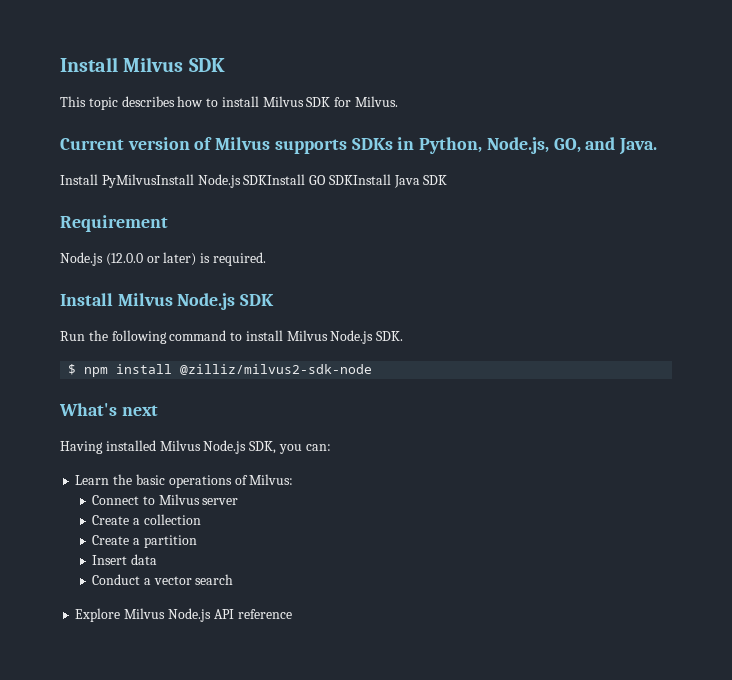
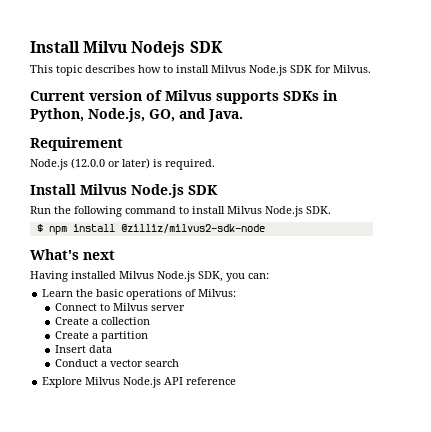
[60,57,184,72] Install Milvus -> [30,41,186,57] Install Milvu Nodejs
(304, 101) none -> [249,65,287,76] Node.js
[60,174,448,188] // Install PyMilvusInstall Node.js SDKInstall GO SDKInstall Java SDK -> (243, 115) none

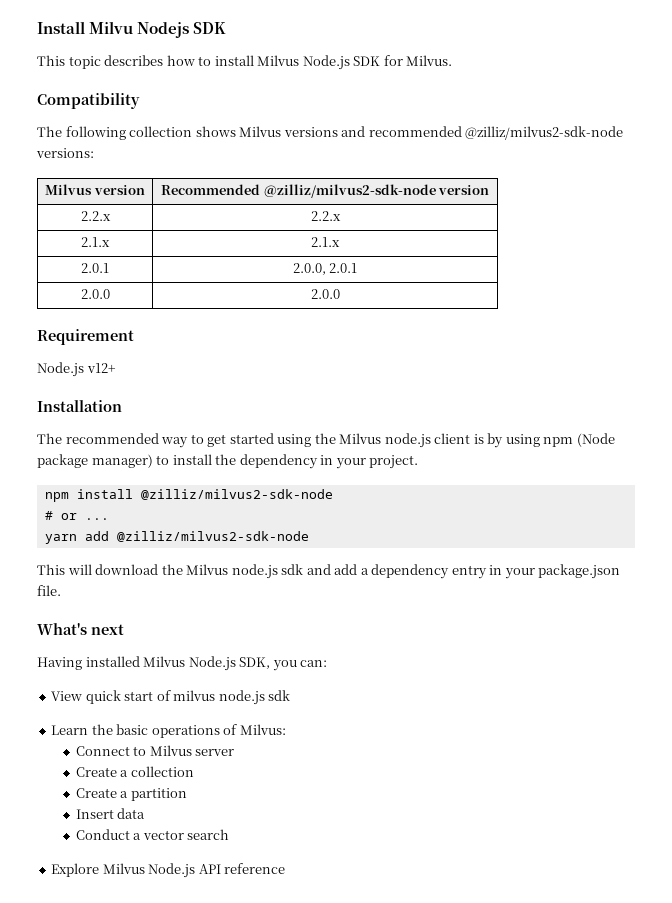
[30,90,337,104] [30,108,243,122] [30,137,123,151] [30,158,215,170] [30,184,218,198] [30,206,331,217] [36,224,265,235] Current version of Milvus supports SDKs in Python, Node.js, GO, and Java. // Requirement // Node.js (12.0.0 or later) is required. // Install Milvus Node.js SDK // Run the following command to install Milvus Node.js SDK. // $ npm install @zilliz/milvus2-sdk-node -> [37,93,140,109] [37,126,624,140] [36,148,94,158] [45,184,145,195] [160,184,490,198] [80,211,111,221] [310,211,341,221] [81,237,110,247] [311,237,340,247] [81,263,109,273] [292,263,358,275] [80,289,110,299] [310,289,340,299] [37,329,134,345] [37,362,116,377] [37,400,122,412] [37,433,615,448] [37,454,419,469] [44,489,333,502] [44,511,109,520] [44,531,309,544] [37,564,621,579] [37,585,61,596] Compatibility // The following collection shows Milvus versions and recommended @zilliz/milvus2-sdk-node versions: // Milvus version | Recommended @zilliz/milvus2-sdk-node version // 2.2.x | 2.2.x // 2.1.x | 2.1.x // 2.0.1 | 2.0.0, 2.0.1 // 2.0.0 | 2.0.0 // Requirement // Node.js v12+ // Installation // The recommended way to get started using the Milvus node.js client is by using npm (Node package manager) to install the dependency in your project. // npm install @zilliz/milvus2-sdk-node // # or ... // yarn add @zilliz/milvus2-sdk-node // This will download the Milvus node.js sdk and add a dependency entry in your package.json file.
(269, 276) none -> [51,690,291,705] // View quick start of milvus node.js sdk

